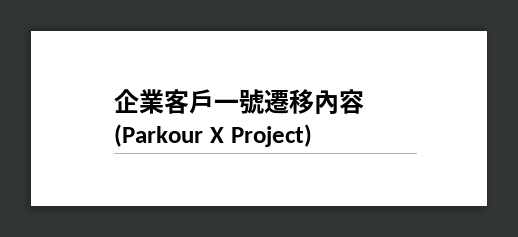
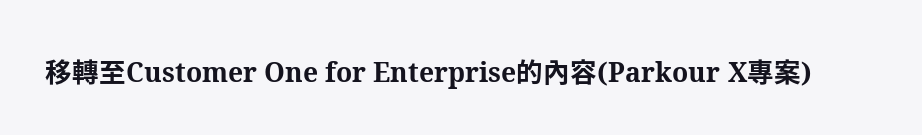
[114,89,314,114] 企業客戶一號遷移 -> [45,59,544,89] 移轉至Customer One for Enterprise的
[230,124,312,147] Project) -> [746,59,812,86] 專案)

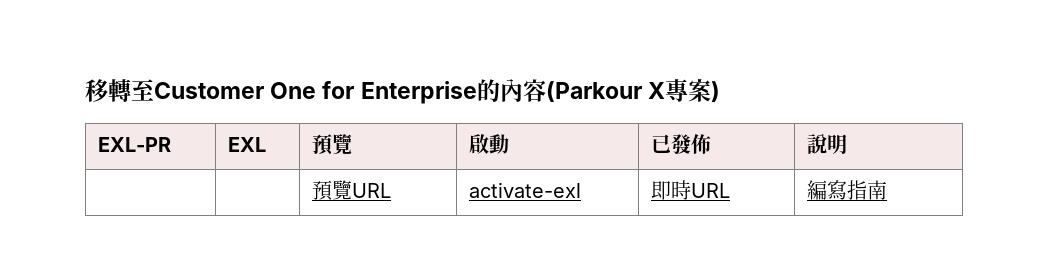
(812, 73) none -> [97,137,171,152] [227,137,266,152] [311,134,352,155] [468,134,509,154] [650,134,711,154] [806,133,847,154] [311,180,391,201] [468,182,581,198] [650,180,730,200] [806,180,887,200] // EXL-PR | EXL | 預覽 | 啟動 | 已發佈 | 說明 // | | 預覽URL | activate-exl | 即時URL | 編寫指南

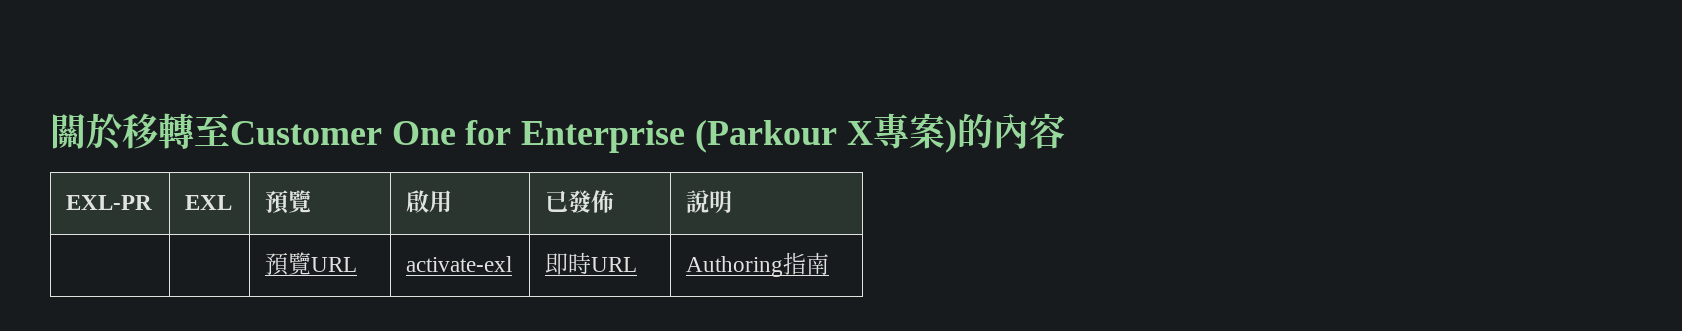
(85, 90) none -> [50,113,122,151] 關於
[476,79,546,102] 的內容 -> (686, 136) none
(720, 91) none -> [956,113,1065,149] 的內容
[488,134,509,154] 動 -> [429,190,453,213] 用
[806,180,847,200] 編寫 -> [686,256,784,277] Authoring

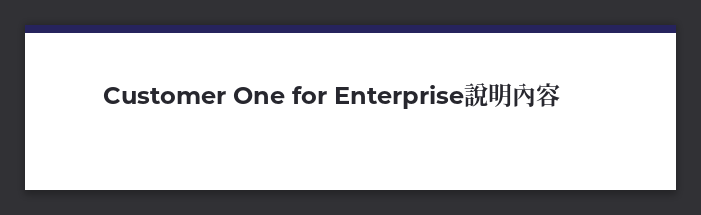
[50,113,230,151] 關於移轉至 -> (103, 95) none
[694,113,1065,153] [66,195,153,210] [185,195,233,210] [265,190,312,214] [406,190,453,213] [545,190,615,213] [686,190,733,213] [265,252,358,276] [406,256,513,272] [545,252,638,275] [686,252,830,277] (Parkour X專案)的內容 // EXL-PR | EXL | 預覽 | 啟用 | 已發佈 | 說明 // | | 預覽URL | activate-exl | 即時URL | Authoring指南 -> [464,83,560,107] 說明內容

